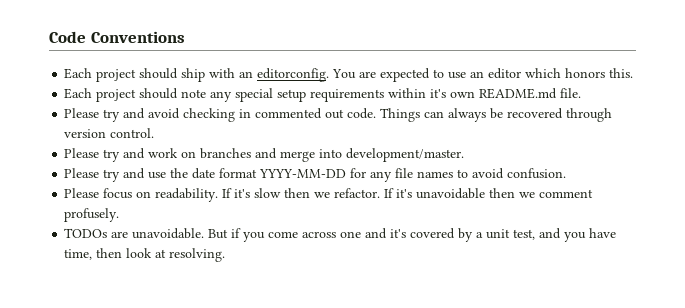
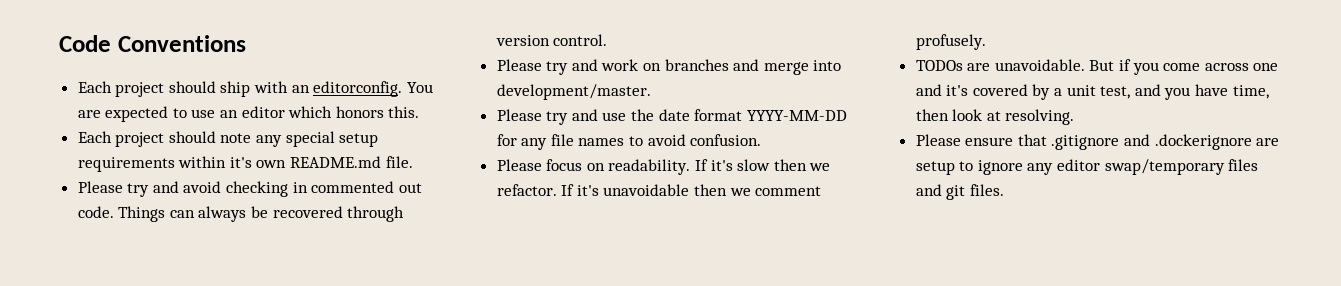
(226, 255) none -> [915,134,1280,150] [915,159,1259,175] [915,184,1004,200] // Please ensure that .gitignore and .dockerignore are setup to ignore any editor swap/temporary files and git files.

